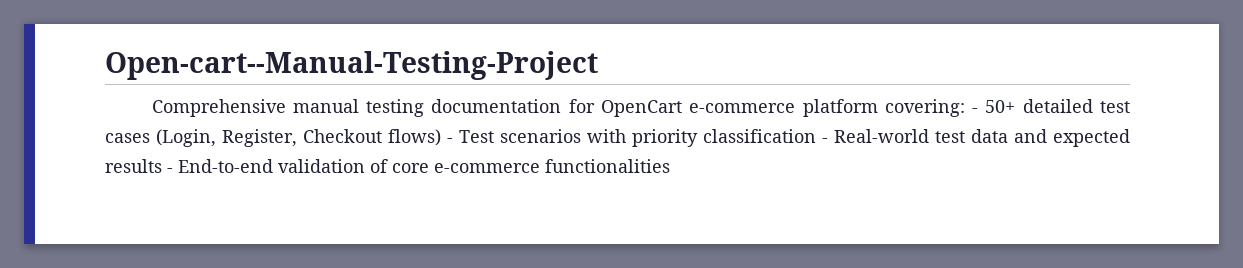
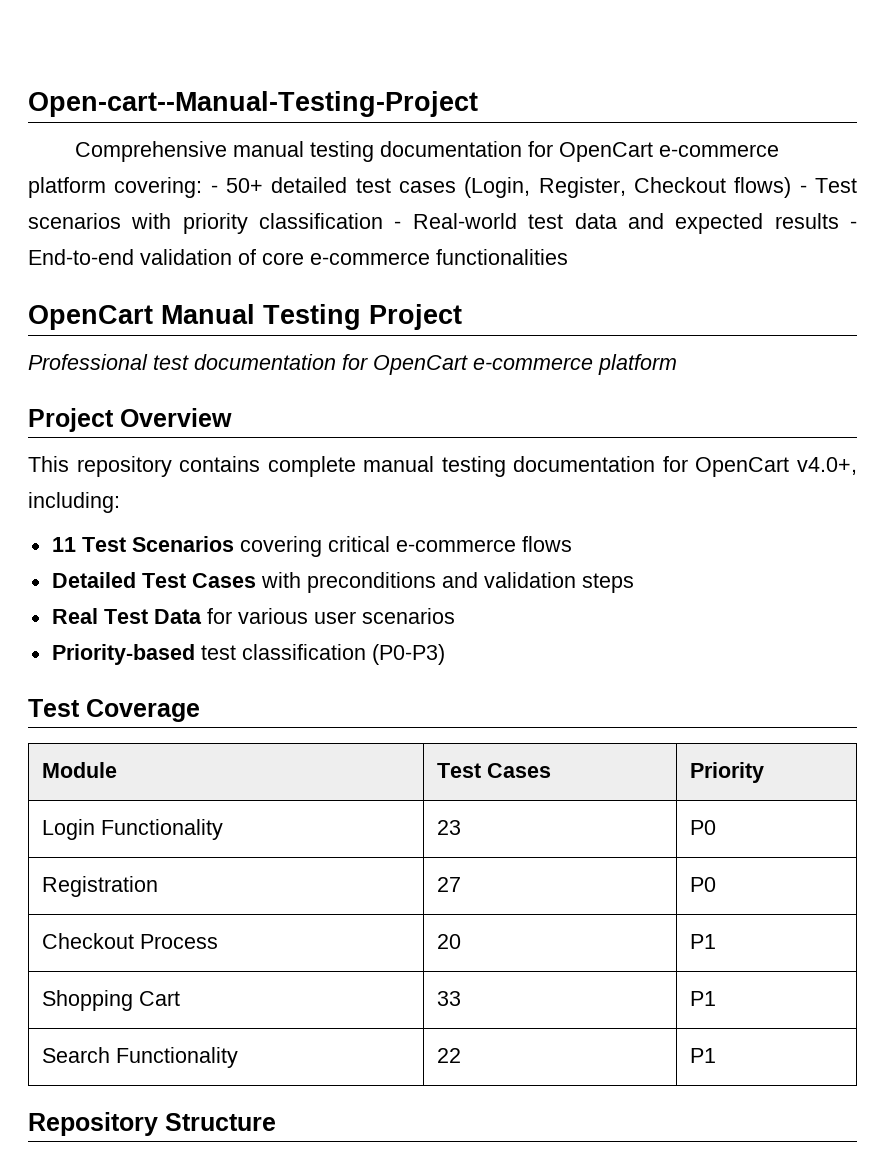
(670, 166) none -> [28,304,462,330] [28,354,677,375] [28,408,232,432] [28,456,857,477] [28,492,120,513] [51,536,572,557] [51,572,634,593] [51,608,455,624] [51,644,445,665] [28,699,200,722] [41,762,117,778] [436,763,551,778] [689,762,764,783] [41,819,223,840] [436,820,461,835] [689,820,716,835] [41,876,158,897] [436,877,461,892] [689,877,716,892] [41,933,218,949] [436,934,461,949] [689,934,716,949] [41,990,180,1011] [436,991,461,1006] [689,991,716,1006] [41,1047,238,1068] [436,1048,461,1063] [689,1048,716,1063] [28,1112,276,1136] // OpenCart Manual Testing Project // Professional test documentation for OpenCart e-commerce platform // Project Overview // This repository contains complete manual testing documentation for OpenCart v4.0+, including: // 11 Test Scenarios covering critical e-commerce flows // Detailed Test Cases with preconditions and validation steps // Real Test Data for various user scenarios // Priority-based test classification (P0-P3) // Test Coverage // Module | Test Cases | Priority // Login Functionality | 23 | P0 // Registration | 27 | P0 // Checkout Process | 20 | P1 // Shopping Cart | 33 | P1 // Search Functionality | 22 | P1 // Repository Structure

